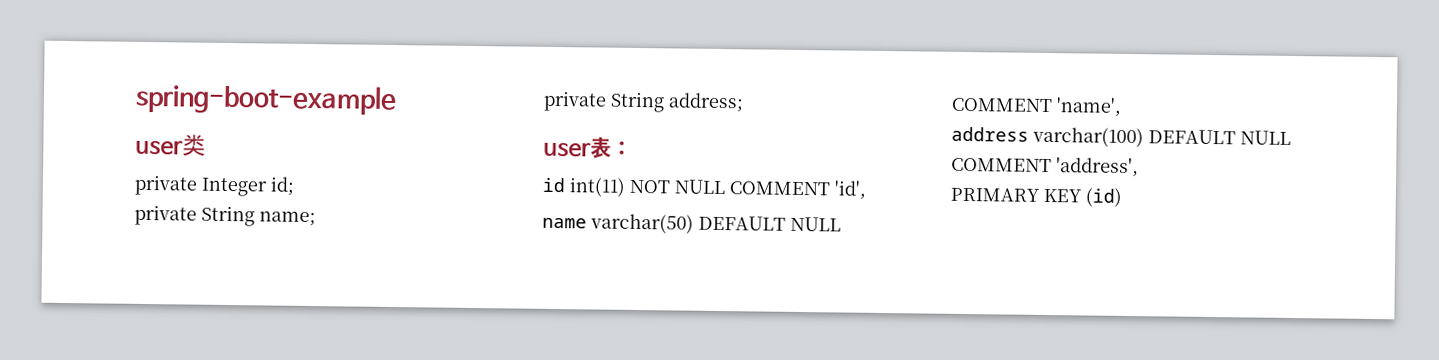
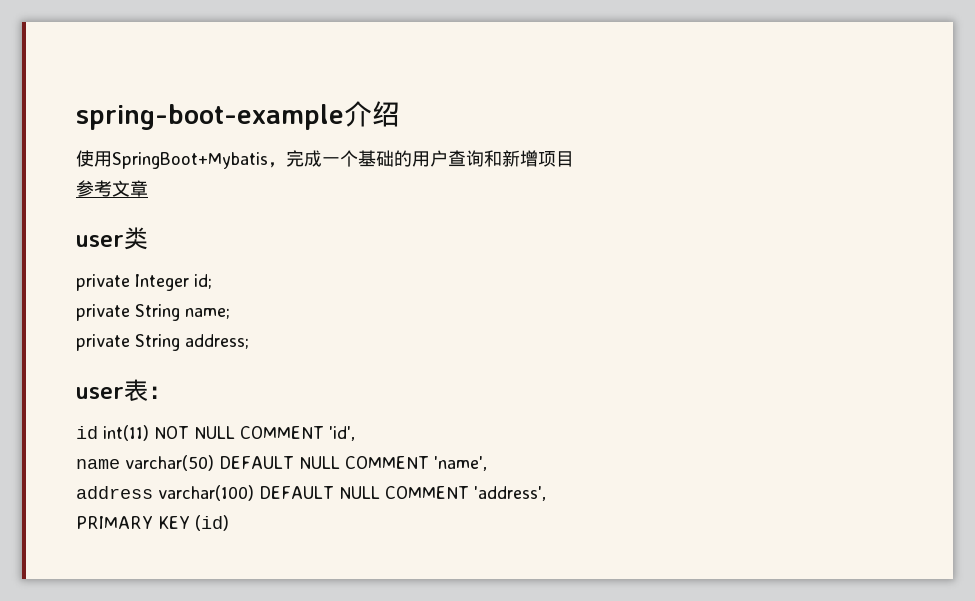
(397, 99) none -> [344,101,400,127] [76,150,574,169] [76,180,148,197] 介绍 // 使用SpringBoot+Mybatis，完成一个基础的用户查询和新增项目 // 参考文章

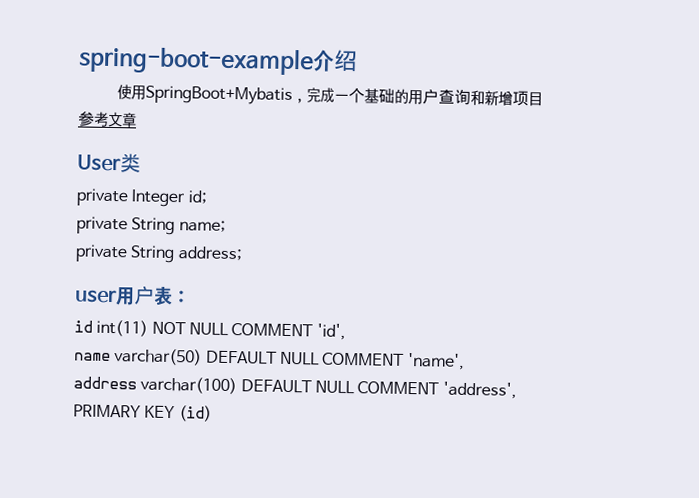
[76,235,124,247] user -> [77,154,121,172] User
(124, 393) none -> [116,285,155,306] 用户

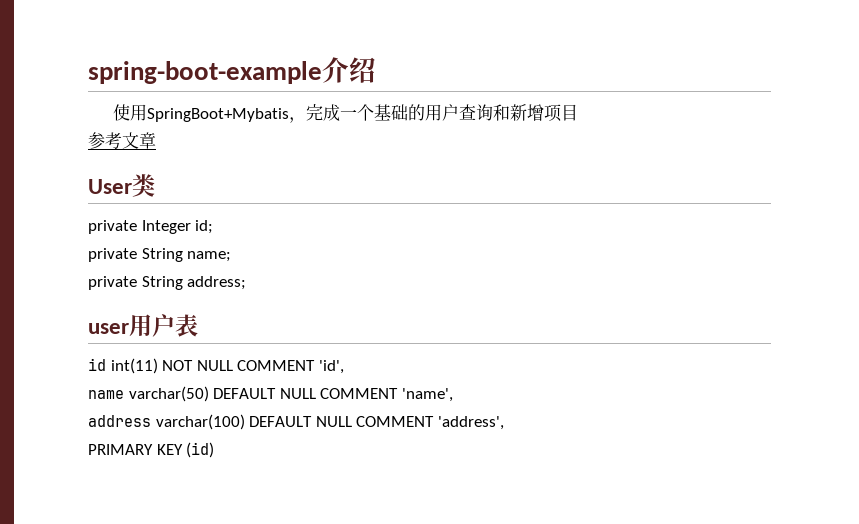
[172,290,191,304] ： -> (198, 325) none

